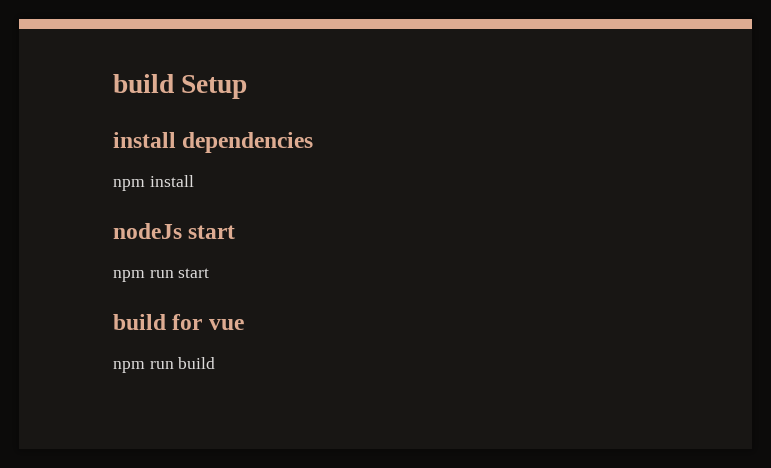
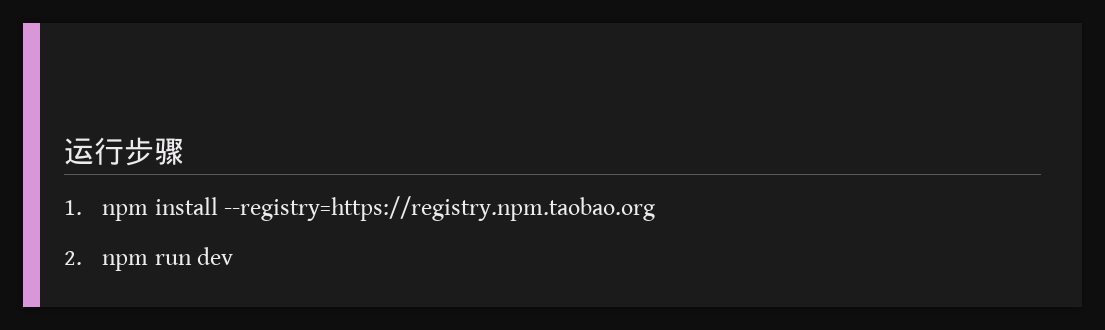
[113,74,248,99] [113,132,314,153] [113,175,194,191] [113,223,236,239] [113,268,210,282] [113,314,244,330] [113,357,216,373] build Setup // install dependencies // npm install // nodeJs start // npm run start // build for vue // npm run build -> [64,137,184,166] [64,196,656,221] [64,247,234,271] 运行步骤 // 1. npm install --registry=https://registry.npm.taobao.org // 2. npm run dev

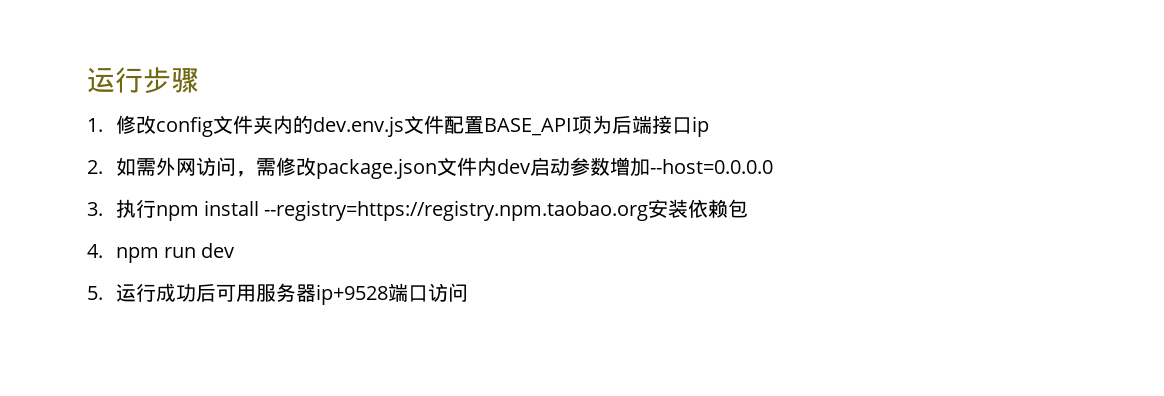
(82, 207) none -> [115,115,709,137] [87,157,773,179] [87,199,156,218] 修改config文件夹内的dev.env.js文件配置BASE_API项为后端接口ip // 2.如需外网访问，需修改package.json文件内dev启动参数增加--host=0.0.0.0 // 3.执行
[64,251,82,265] // 2. -> [648,199,749,218] [87,244,103,258] 安装依赖包 // 4.
(234, 256) none -> [87,283,468,305] // 5.运行成功后可用服务器ip+9528端口访问

